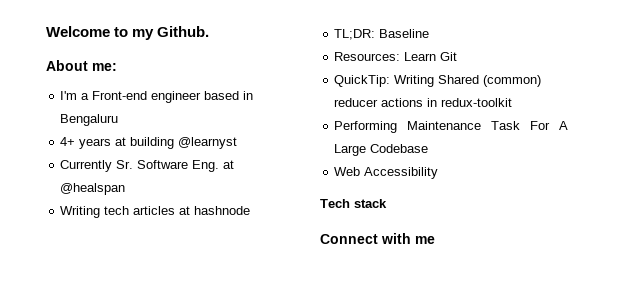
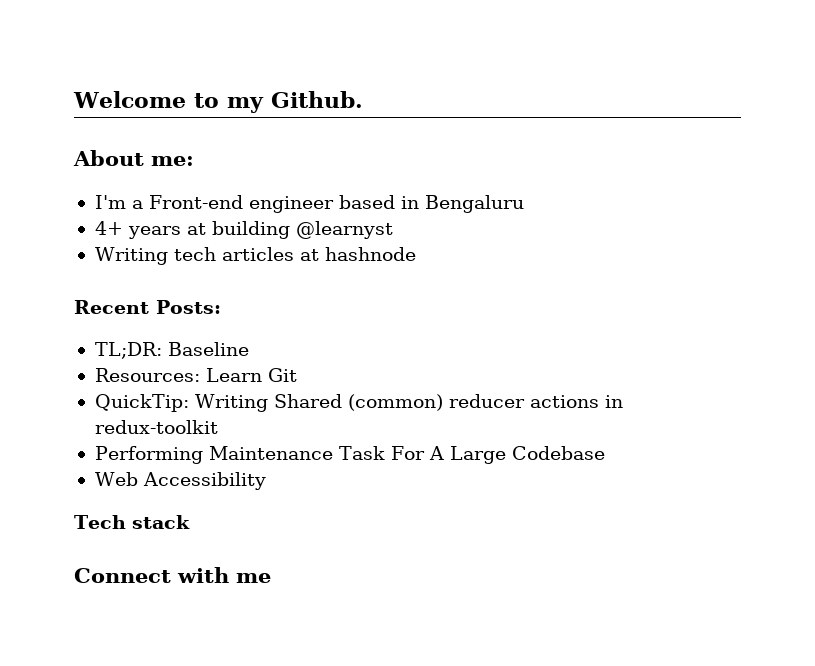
[60,160,235,172] [60,183,126,195] // Currently Sr. Software Eng. at @healspan -> (393, 230) none
(251, 210) none -> [74,300,221,314] // Recent Posts:

